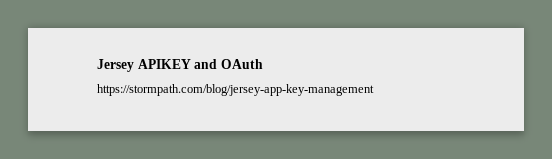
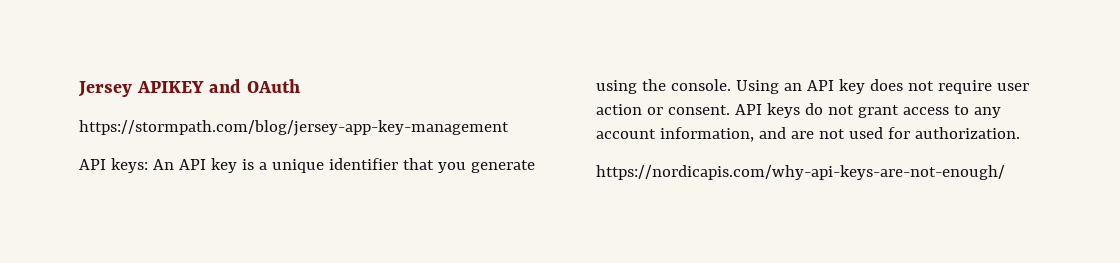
(374, 90) none -> [79,158,535,173] [596,79,1029,94] [596,103,1001,118] [596,127,1020,142] [596,165,1005,180] // API keys: An API key is a unique identifier that you generate using the console. Using an API key does not require user action or consent. API keys do not grant access to any account information, and are not used for authorization. // https://nordicapis.com/why-api-keys-are-not-enough/

